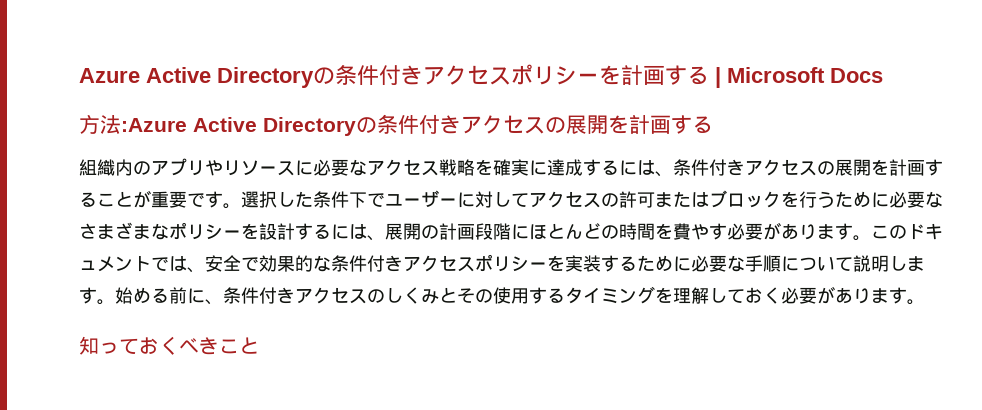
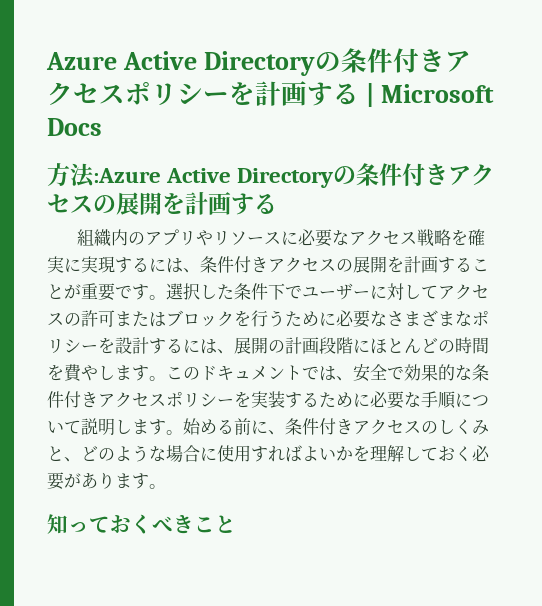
[547,159,583,176] 達成 -> [81,256,115,273] 実現
[709,222,817,240] す必要があり -> [98,365,115,380] し
[457,286,655,304] その使用するタイミング -> [64,445,353,462] 、どのような場合に使用すればよいか

